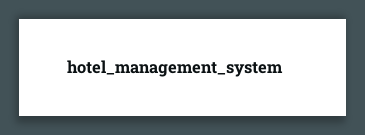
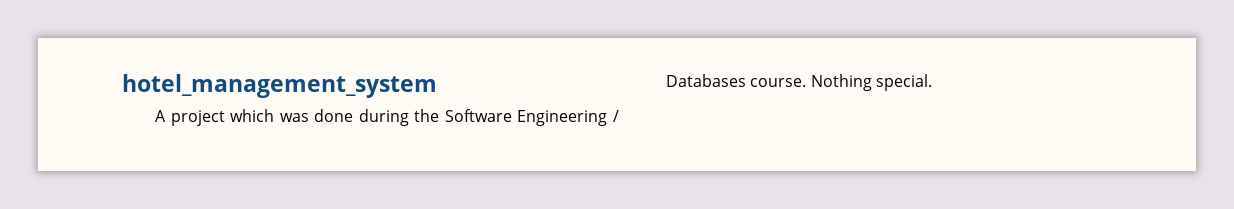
(283, 68) none -> [155,109,619,126] [666,74,932,91] // A project which was done during the Software Engineering / Databases course. Nothing special.

